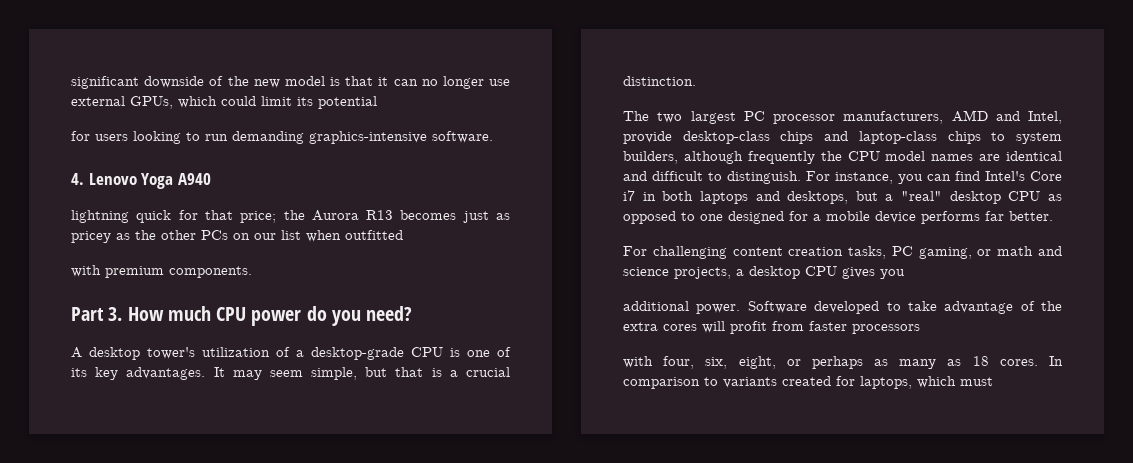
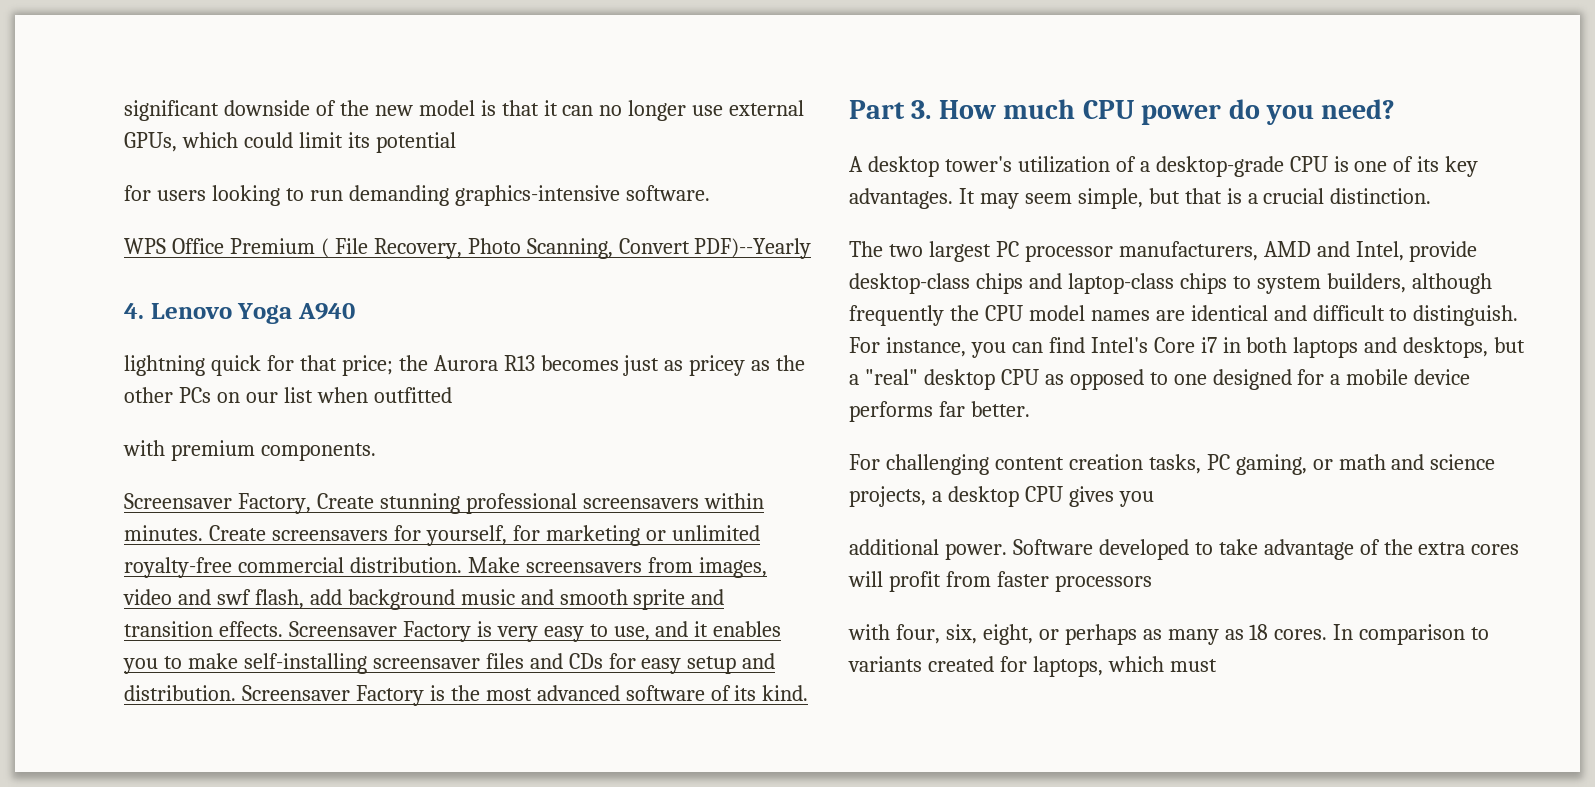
(493, 137) none -> [124,238,812,259] // WPS Office Premium ( File Recovery, Photo Scanning, Convert PDF)--Yearly
(252, 272) none -> [124,493,764,514] [124,525,760,546] [124,557,767,578] [123,589,725,610] [124,621,782,642] [123,653,776,674] [124,685,809,706] // Screensaver Factory, Create stunning professional screensavers within minutes. Create screensavers for yourself, for marketing or unlimited royalty-free commercial distribution. Make screensavers from images, video and swf flash, add background music and smooth sprite and transition effects. Screensaver Factory is very easy to use, and it enables you to make self-installing screensaver files and CDs for easy setup and distribution. Screensaver Factory is the most advanced software of its kind.

